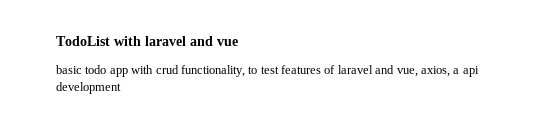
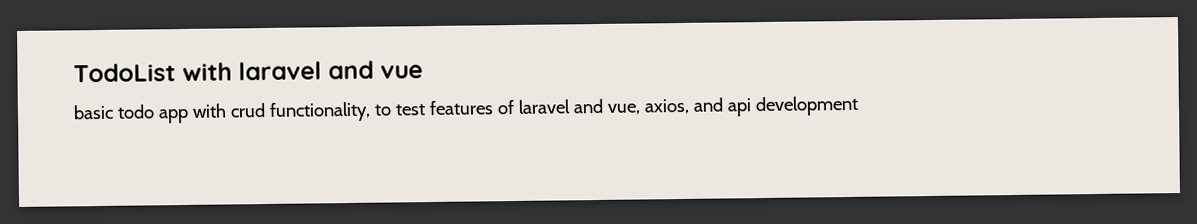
[453,68,460,74] a -> [692,97,724,112] and

